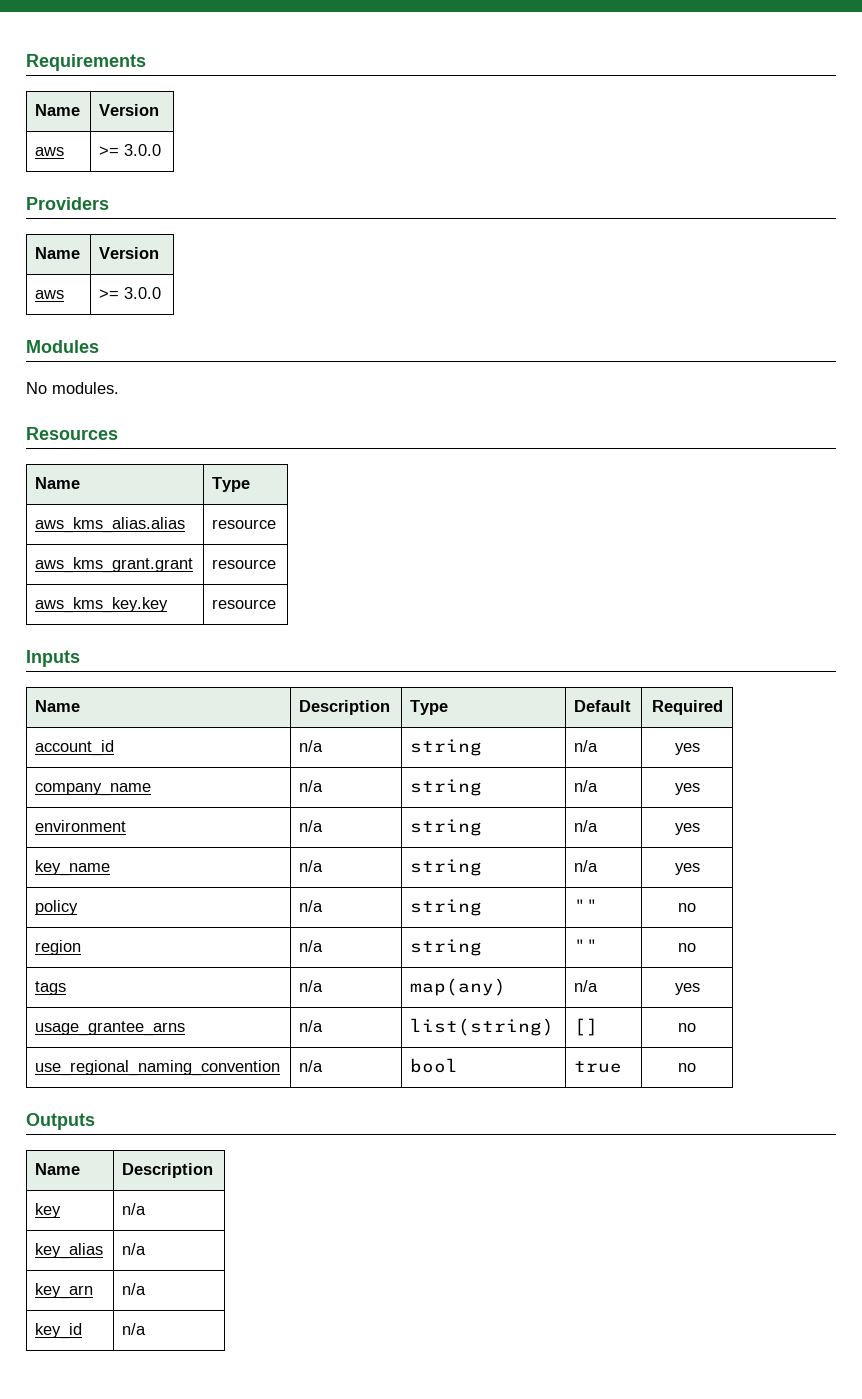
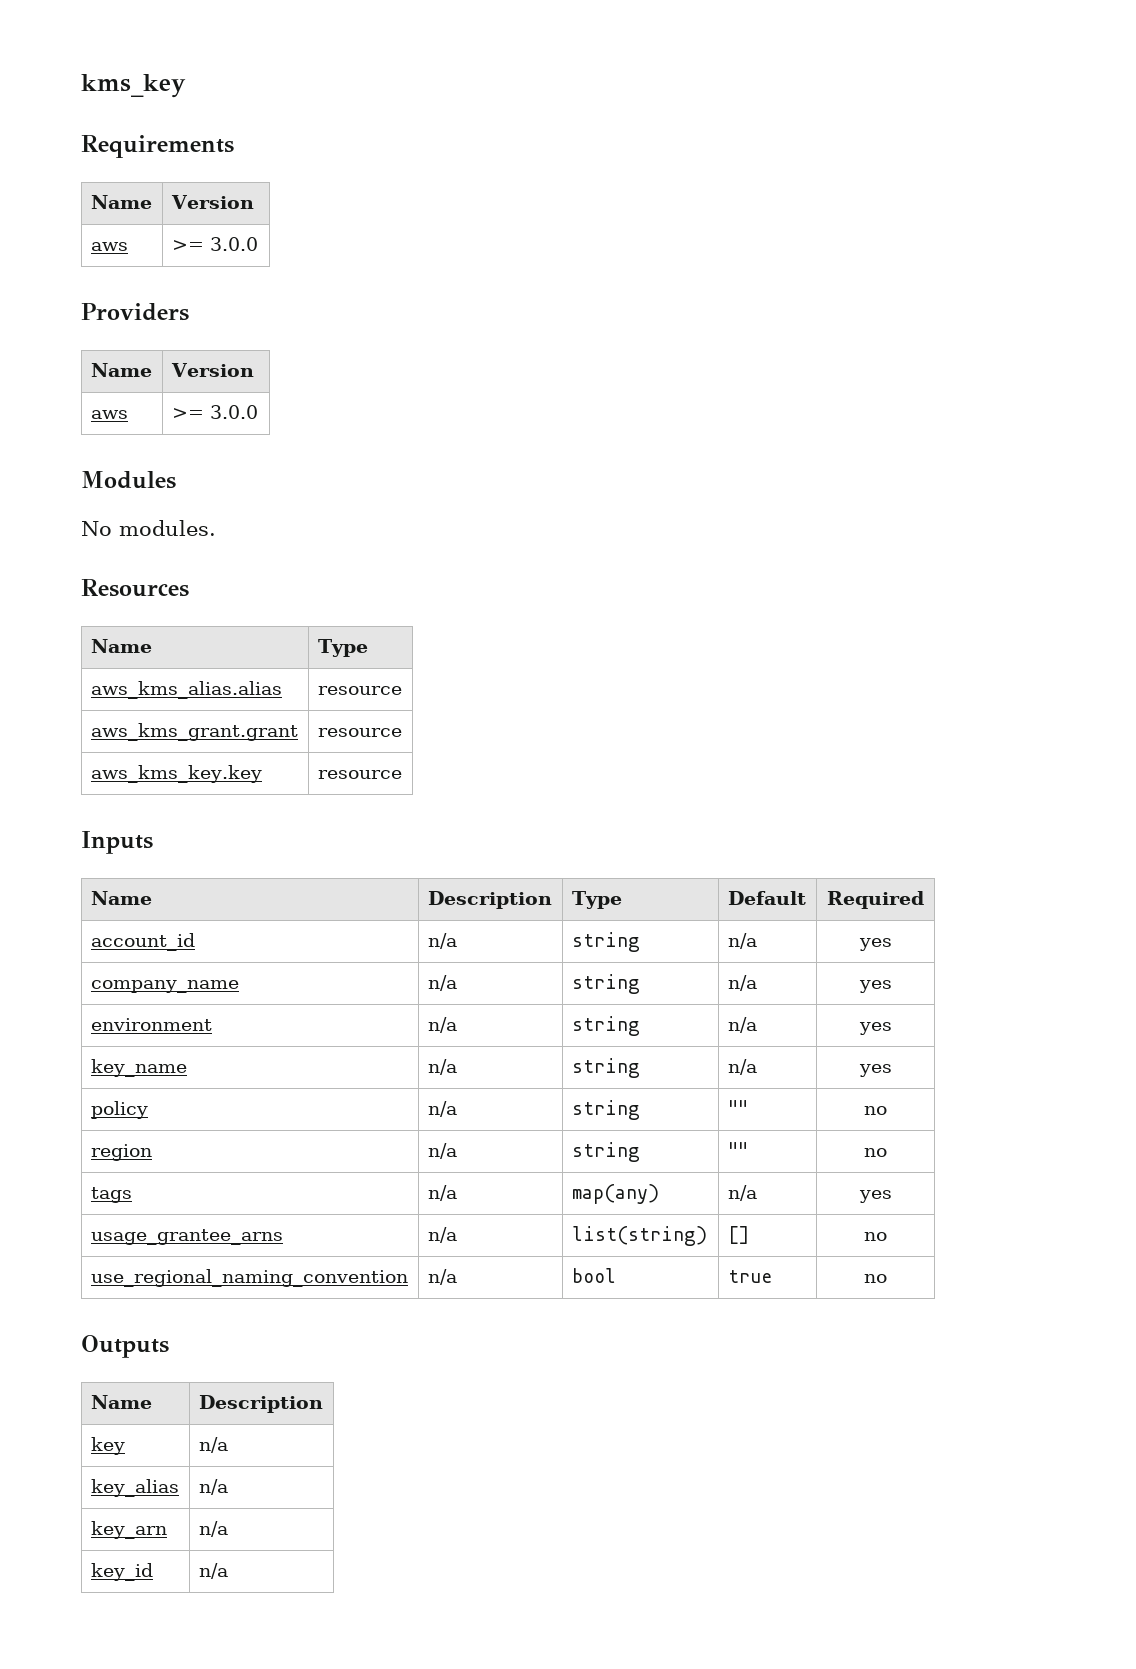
(26, 62) none -> [81,74,186,98] kms_key //

